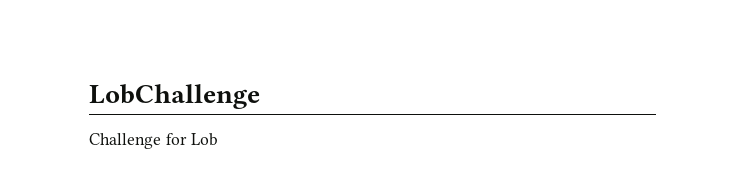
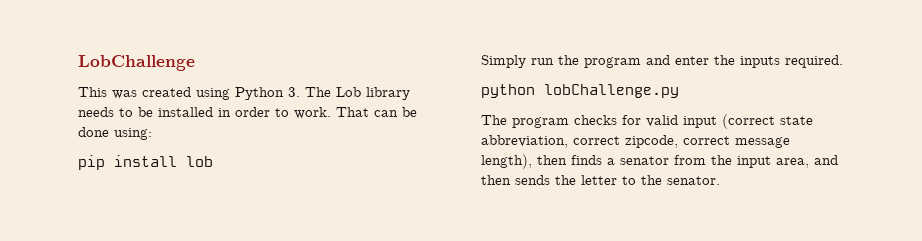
[89,133,219,149] Challenge for Lob -> [78,87,410,100] [78,107,417,119] [78,127,152,140] [78,155,213,170] [481,55,843,68] [481,84,679,98] [481,114,813,129] [481,135,790,148] [481,154,838,169] [481,175,720,185] This was created using Python 3. The Lob library needs to be installed in order to work. That can be done using: // pip install lob // Simply run the program and enter the inputs required. // python lobChallenge.py // The program checks for valid input (correct state abbreviation, correct zipcode, correct message length), then finds a senator from the input area, and then sends the letter to the senator.

